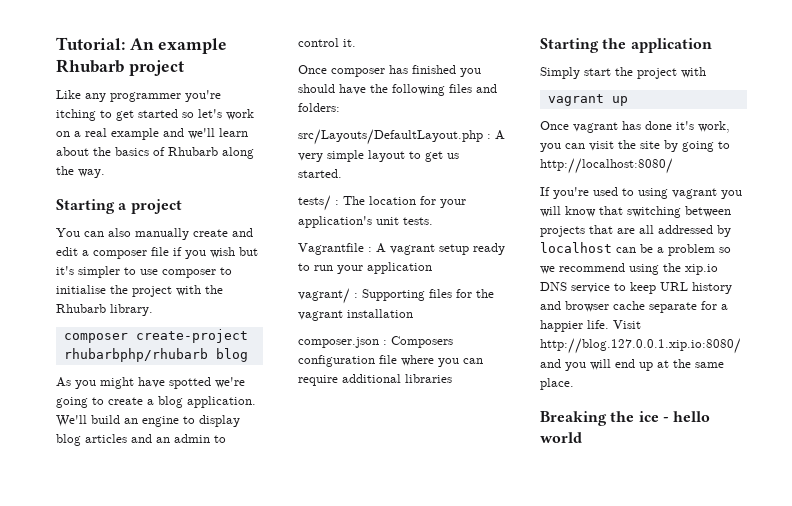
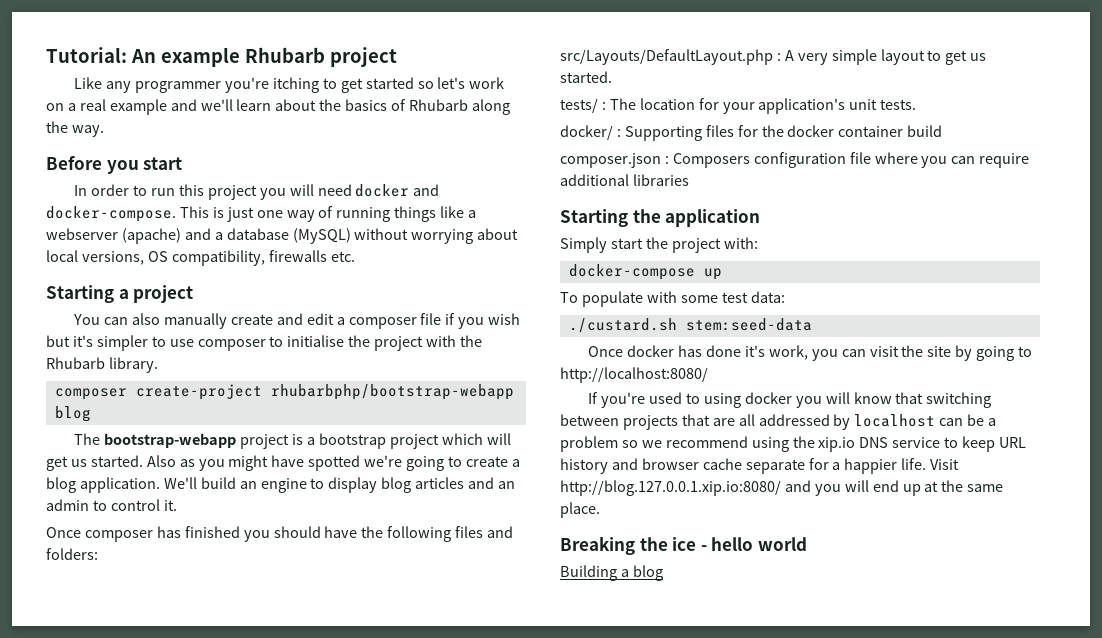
(105, 173) none -> [46,156,183,174] [74,184,440,200] [46,206,477,222] [46,228,519,244] [46,250,355,266] // Before you start // In order to run this project you will need docker and docker-compose. This is just one way of running things like a webserver (apache) and a database (MySQL) without worrying about local versions, OS compatibility, firewalls etc.
[63,348,208,362] rhubarbphp/rhubarb -> [270,384,514,400] rhubarbphp/bootstrap-webapp
[56,377,71,387] As -> [74,433,511,449] [46,455,195,471] The bootstrap-webapp project is a bootstrap project which will get us started. Also as
[298,243,505,255] [298,262,432,274] [298,288,350,304] Vagrantfile : A vagrant setup ready to run your application // vagrant/ -> [560,125,613,140] docker/
[298,309,413,321] vagrant installation -> [787,125,943,137] docker container build
[681,67,706,78] [547,94,628,106] [540,121,618,133] with // vagrant up // Once vagrant -> [723,237,758,249] [568,264,722,280] [560,291,785,307] [568,318,812,333] [588,345,675,357] with: // docker-compose up // To populate with some test data: // ./custard.sh stem:seed-data // Once docker
[672,188,717,199] vagrant -> [744,392,792,404] docker
(582, 437) none -> [560,565,663,581] // Building a blog

